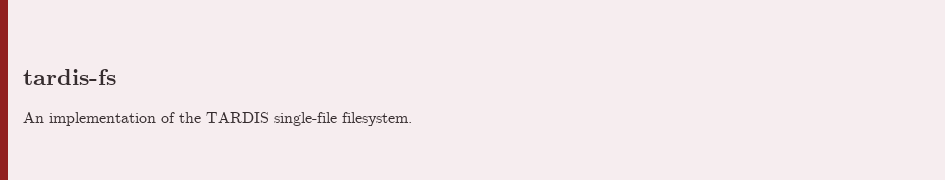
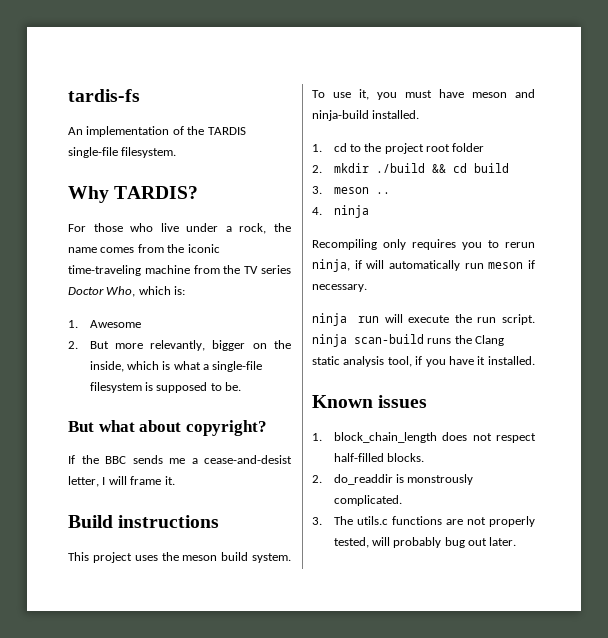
(412, 119) none -> [68,186,199,203] [68,223,291,234] [68,244,220,253] [68,265,291,276] [68,286,186,297] [68,320,141,328] [68,340,291,351] [89,361,263,372] [89,382,242,393] [68,420,267,436] [68,455,292,464] [68,476,175,487] [68,515,220,528] [68,552,291,563] [312,89,535,100] [312,110,420,121] [312,143,485,154] [312,163,509,173] [312,186,390,194] [312,205,369,218] [312,239,535,250] [312,259,535,272] [312,284,367,292] [312,313,535,326] [312,334,505,347] [312,356,535,367] [312,395,428,408] [312,432,536,443] [333,453,424,462] [312,474,474,485] [333,495,402,506] [312,516,535,527] [333,537,517,548] // Why TARDIS? // For those who live under a rock, the name comes from the iconic time-traveling machine from the TV series Doctor Who, which is: // 1. Awesome // 2. But more relevantly, bigger on the inside, which is what a single-file filesystem is supposed to be. // But what about copyright? // If the BBC sends me a cease-and-desist letter, I will frame it. // Build instructions // This project uses the meson build system. To use it, you must have meson and ninja-build installed. // 1. cd to the project root folder // 2. mkdir ./build && cd build // 3. meson .. // 4. ninja // Recompiling only requires you to rerun ninja, if will automatically run meson if necessary. // ninja run will execute the run script. ninja scan-build runs the Clang static analysis tool, if you have it installed. // Known issues // 1. block_chain_length does not respect half-filled blocks. // 2. do_readdir is monstrously complicated. // 3. The utils.c functions are not properly tested, will probably bug out later.

